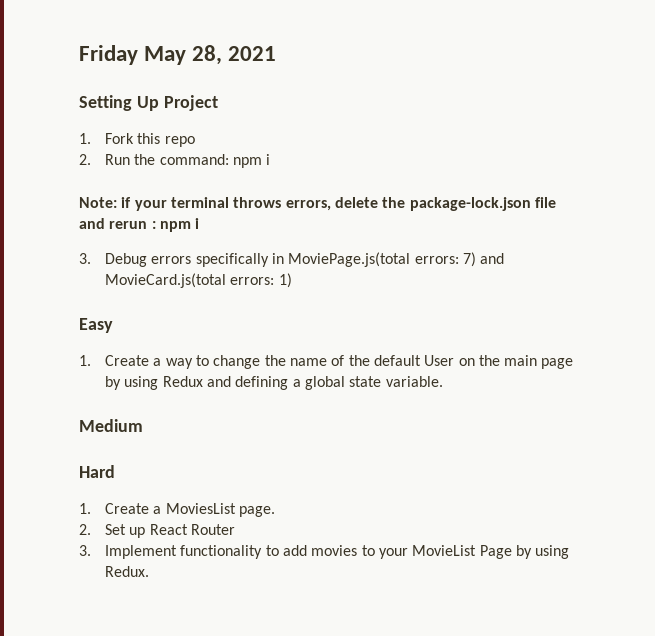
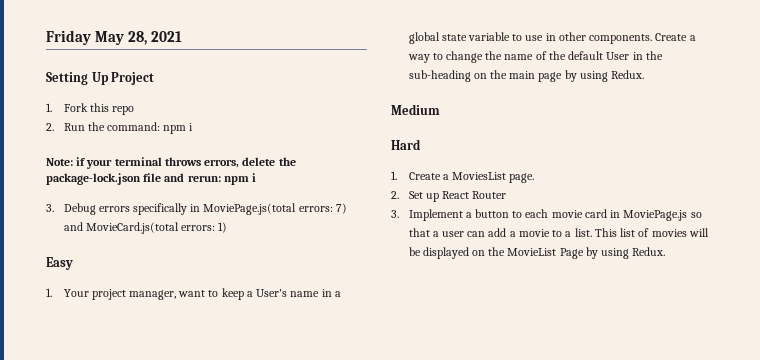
[109,221,156,229] rerun : -> [187,175,221,182] rerun:
(91, 360) none -> [63,288,341,300] [408,32,653,44] Your project manager, want to keep a User's name in a global state variable to use in other components.
(455, 360) none -> [632,51,663,60] [408,70,471,82] in the sub-heading
[162,376,443,390] Redux and defining a global state variable. -> [611,70,645,79] Redux.
[180,545,408,559] functionality to add movies to your -> [465,209,702,221] [408,228,709,237] [408,247,506,259] a button to each movie card in MoviePage.js so that a user can add a movie to a list. This list of movies will be displayed on the

